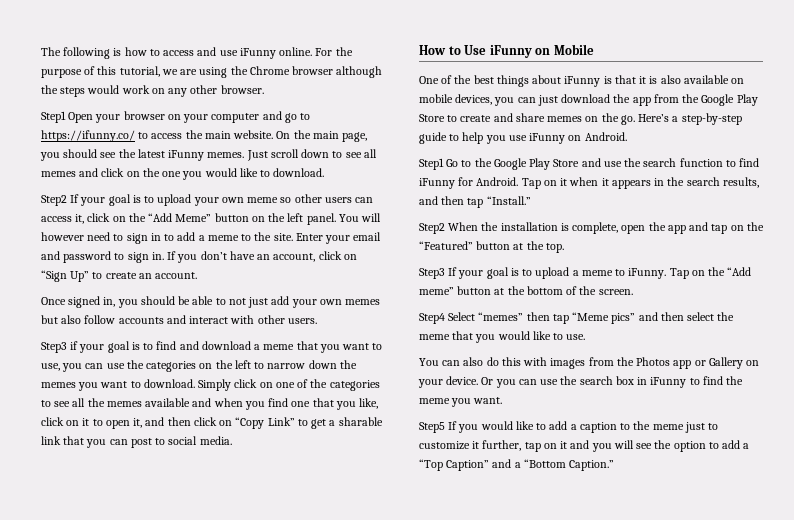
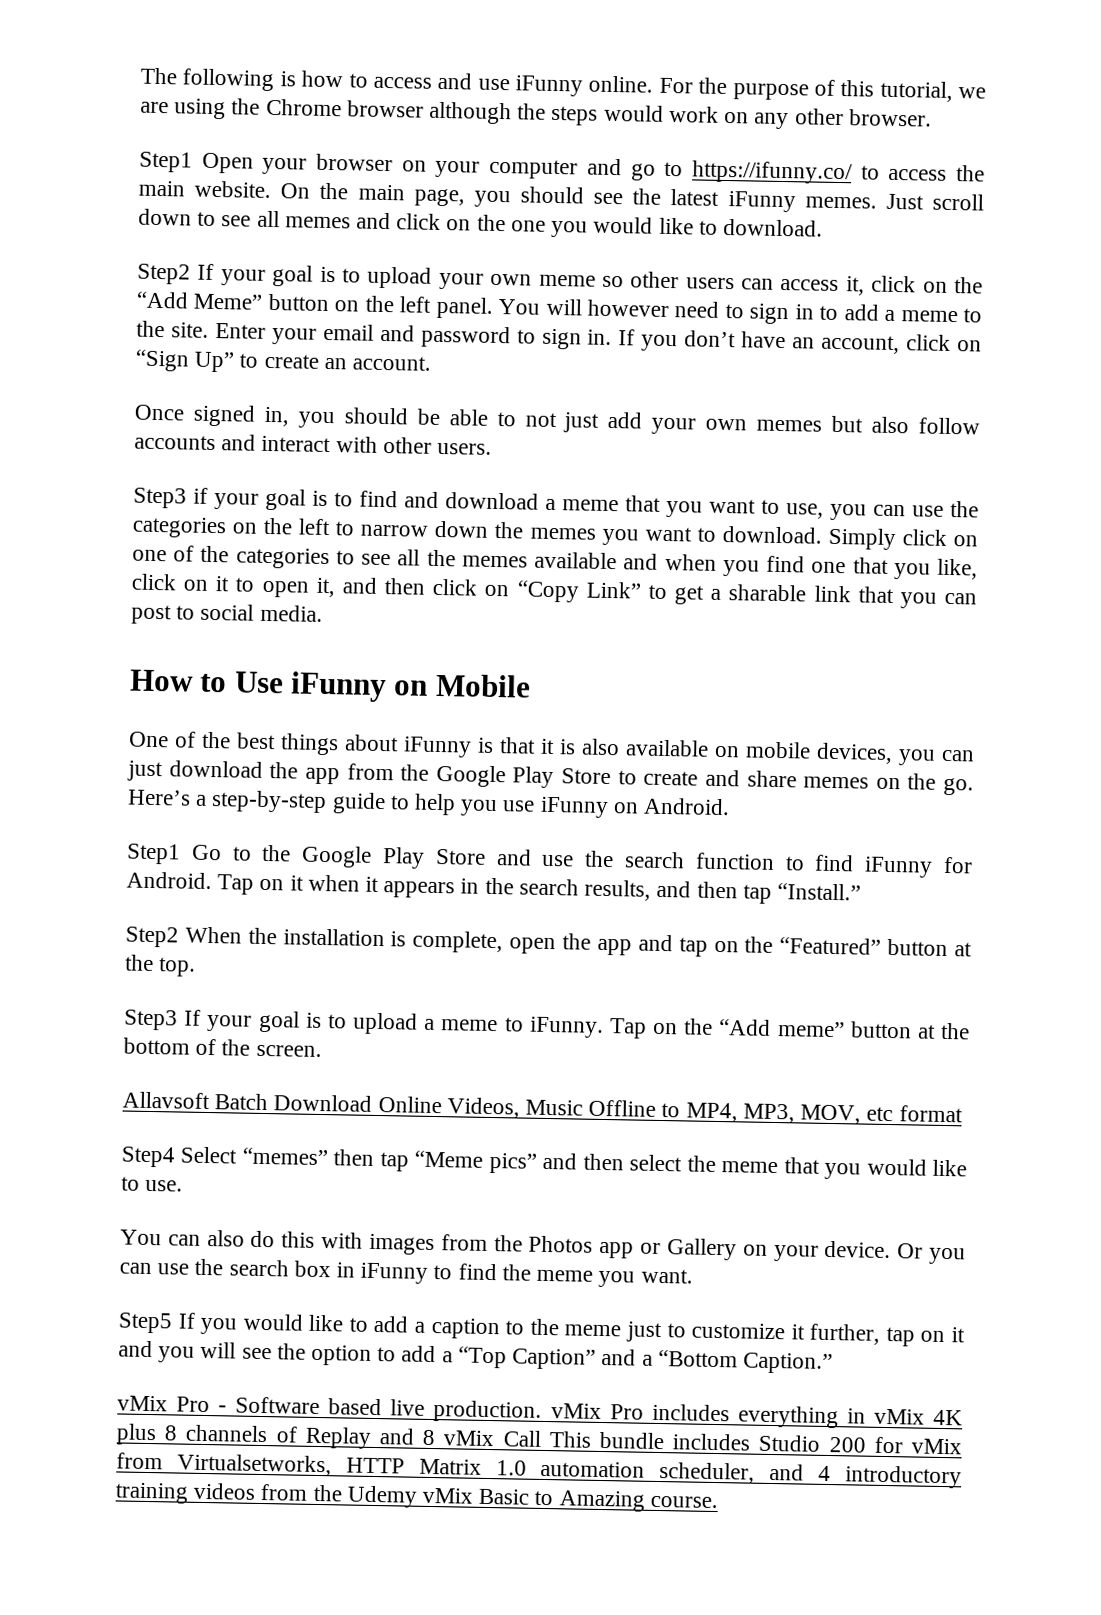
(633, 292) none -> [122,1091,963,1125] // Allavsoft Batch Download Online Videos, Music Offline to MP4, MP3, MOV, etc format
(615, 465) none -> [117,1395,964,1429] [116,1423,963,1455] [116,1452,962,1489] [115,1482,718,1512] // vMix Pro - Software based live production. vMix Pro includes everything in vMix 4K plus 8 channels of Replay and 8 vMix Call This bundle includes Studio 200 for vMix from Virtualsetworks, HTTP Matrix 1.0 automation scheduler, and 4 introductory training videos from the Udemy vMix Basic to Amazing course.

